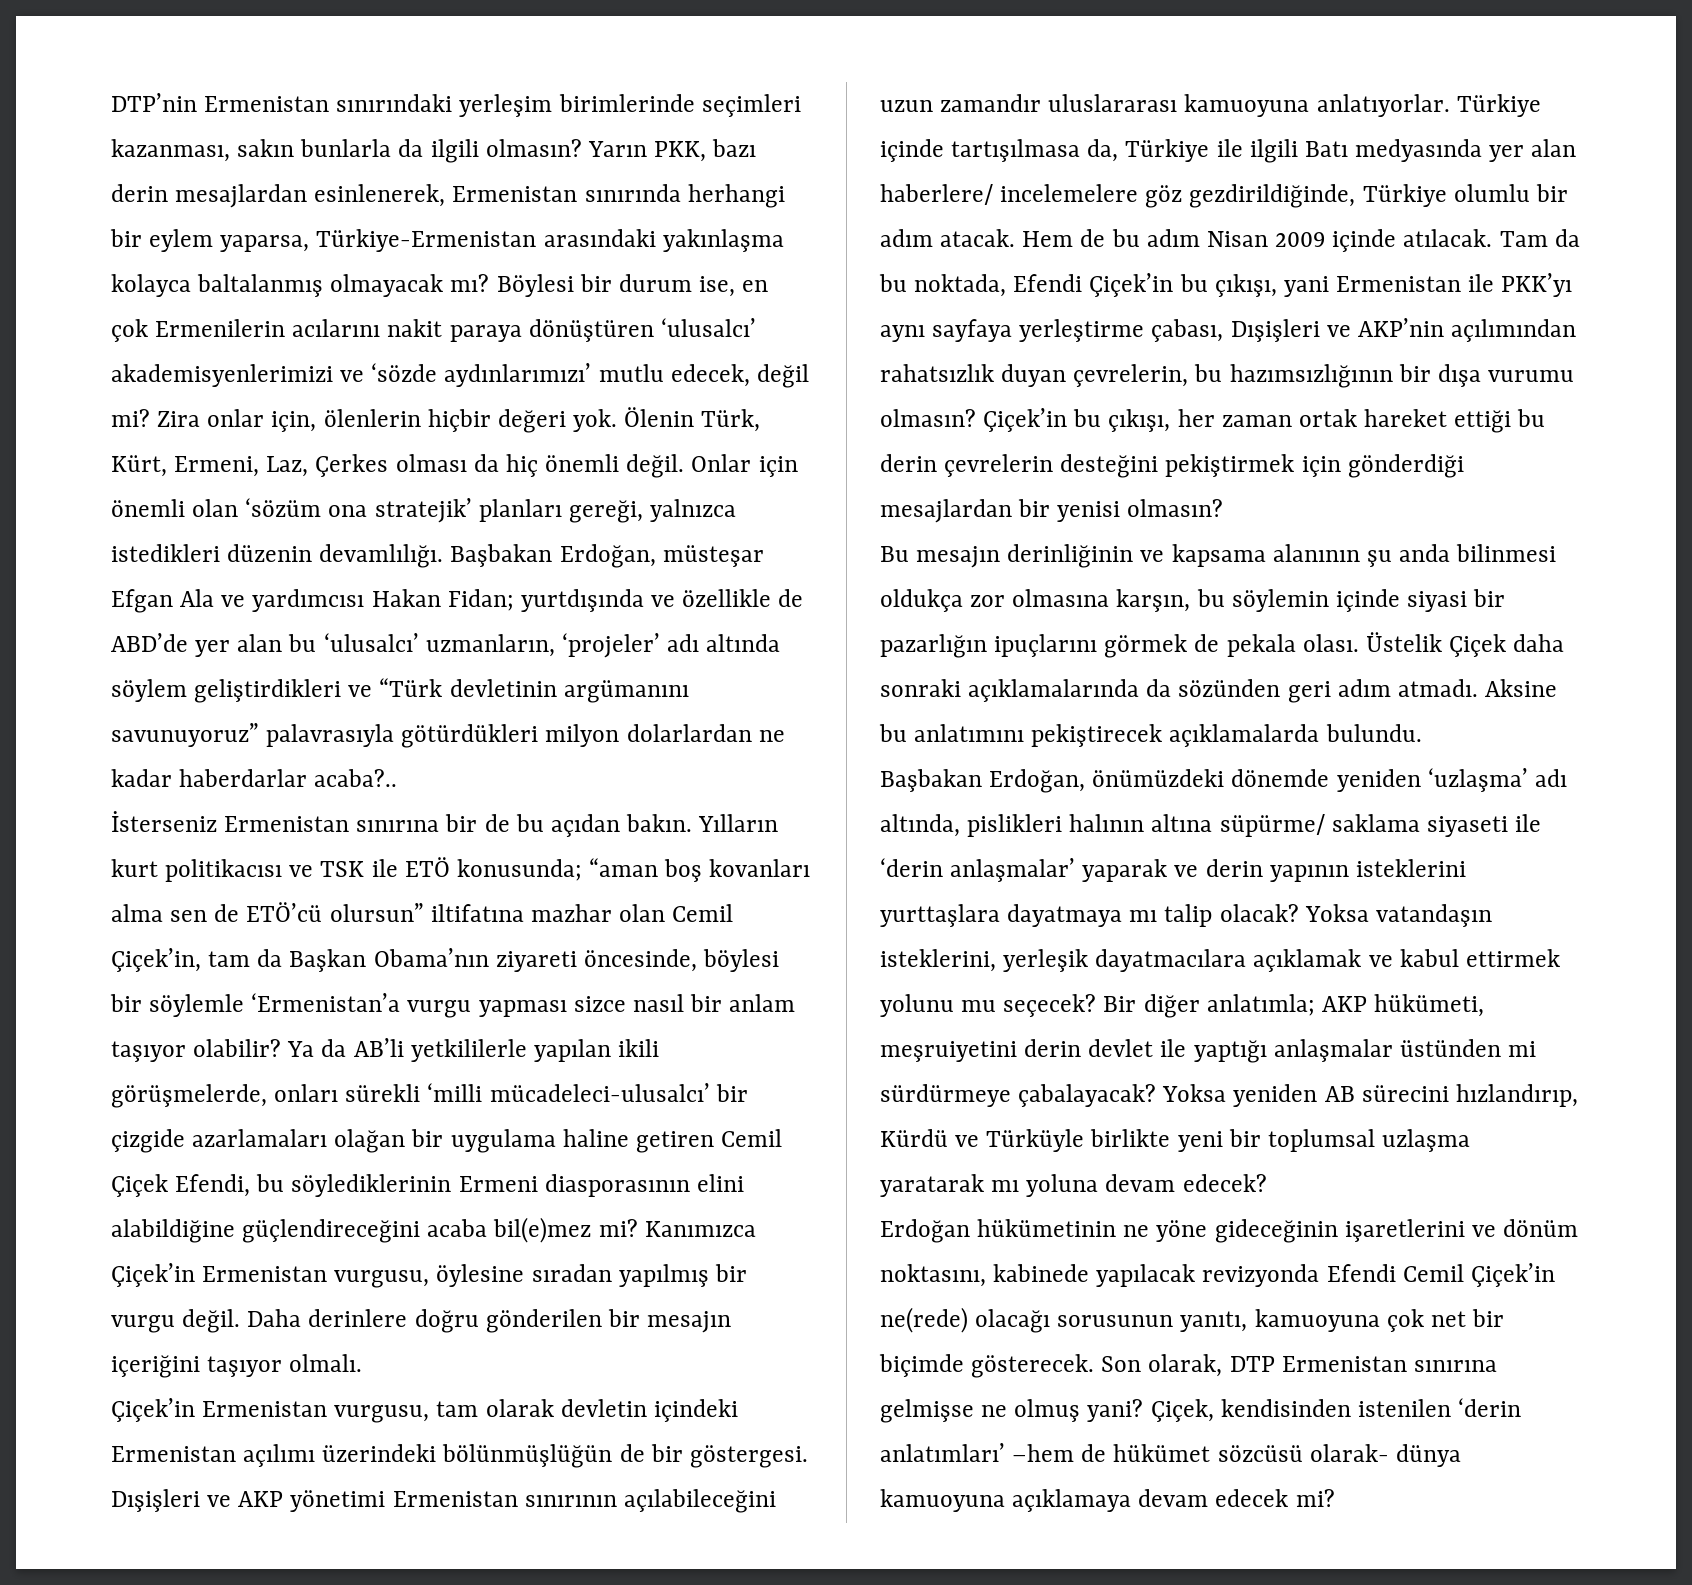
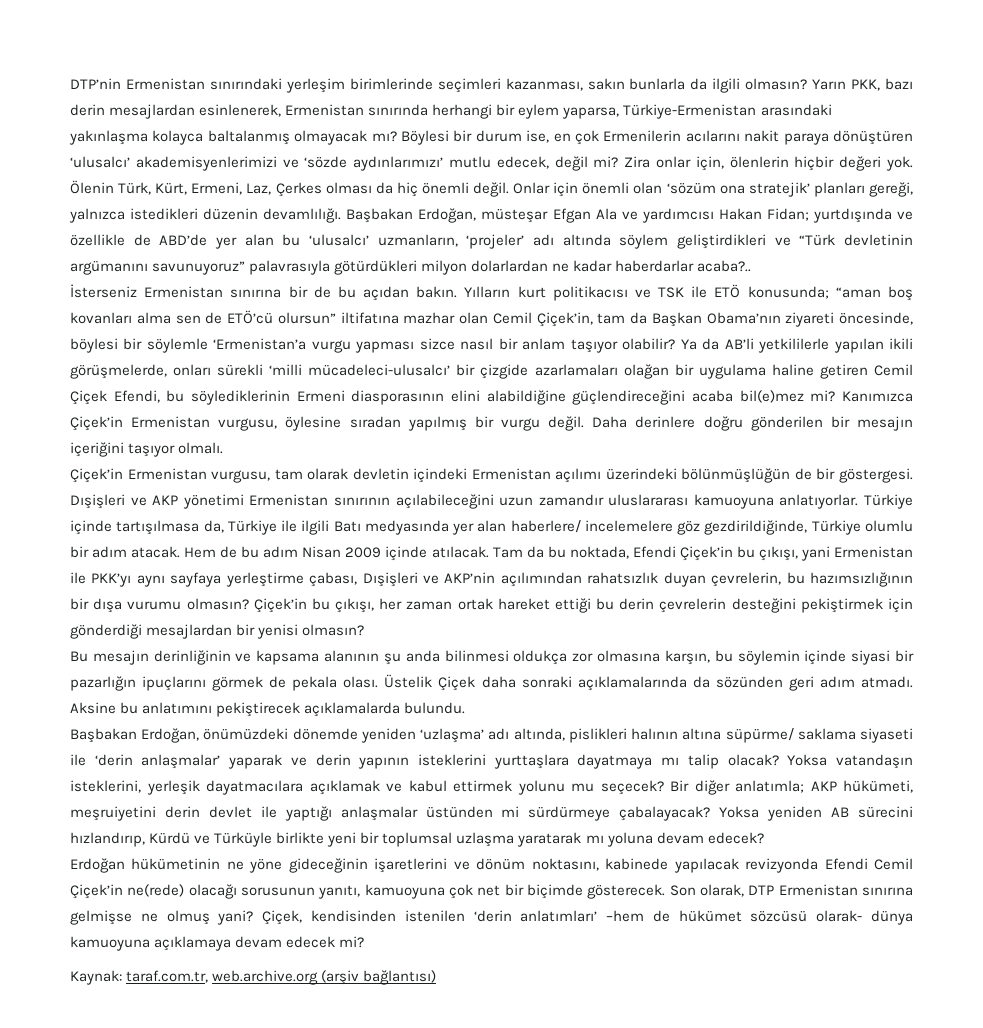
(1335, 1498) none -> [70,970,437,985] // Kaynak: taraf.com.tr, web.archive.org (arşiv bağlantısı)

